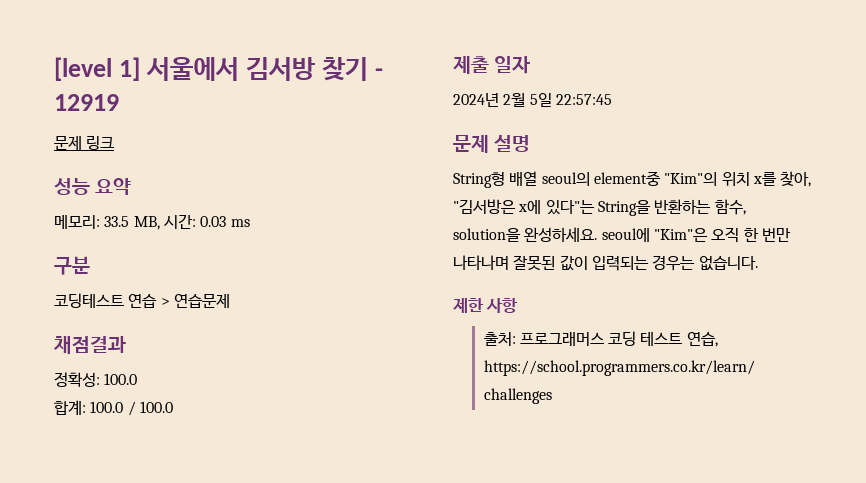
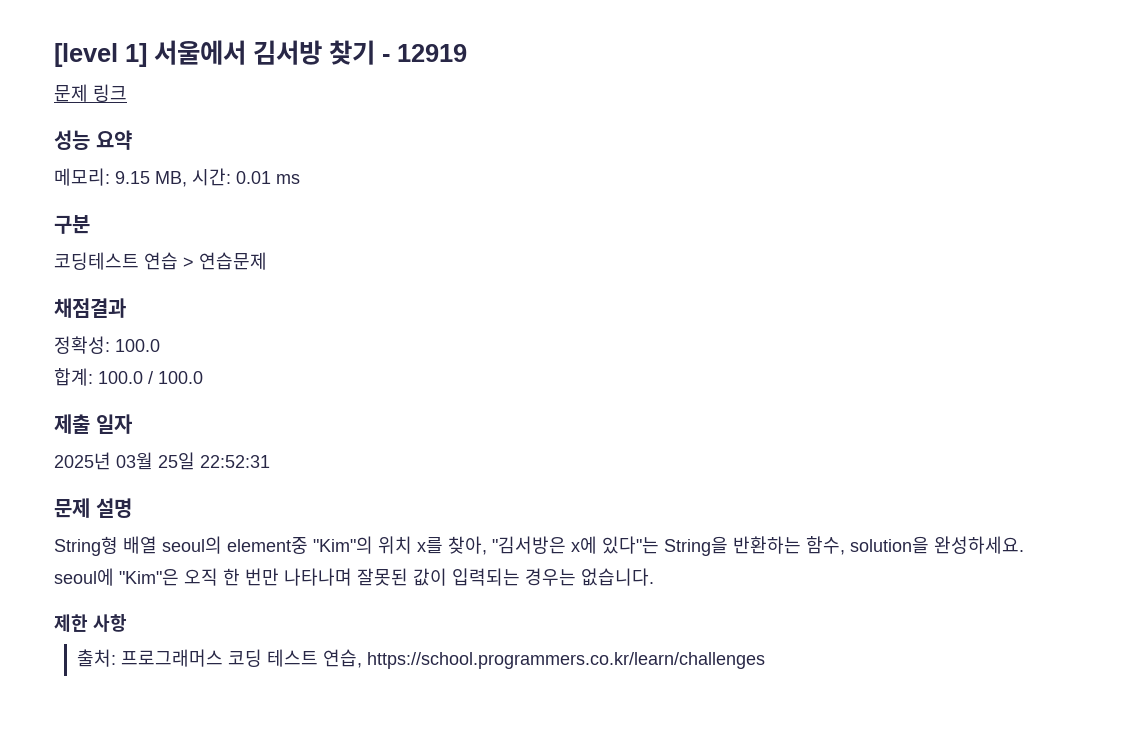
[104,216,130,227] 33.5 -> [115,171,150,184] 9.15
[200,216,227,227] 0.03 -> [236,171,271,184] 0.01
[453,92,612,107] 2024년 2월 5일 22:57:45 -> [54,452,270,470] 2025년 03월 25일 22:52:31

